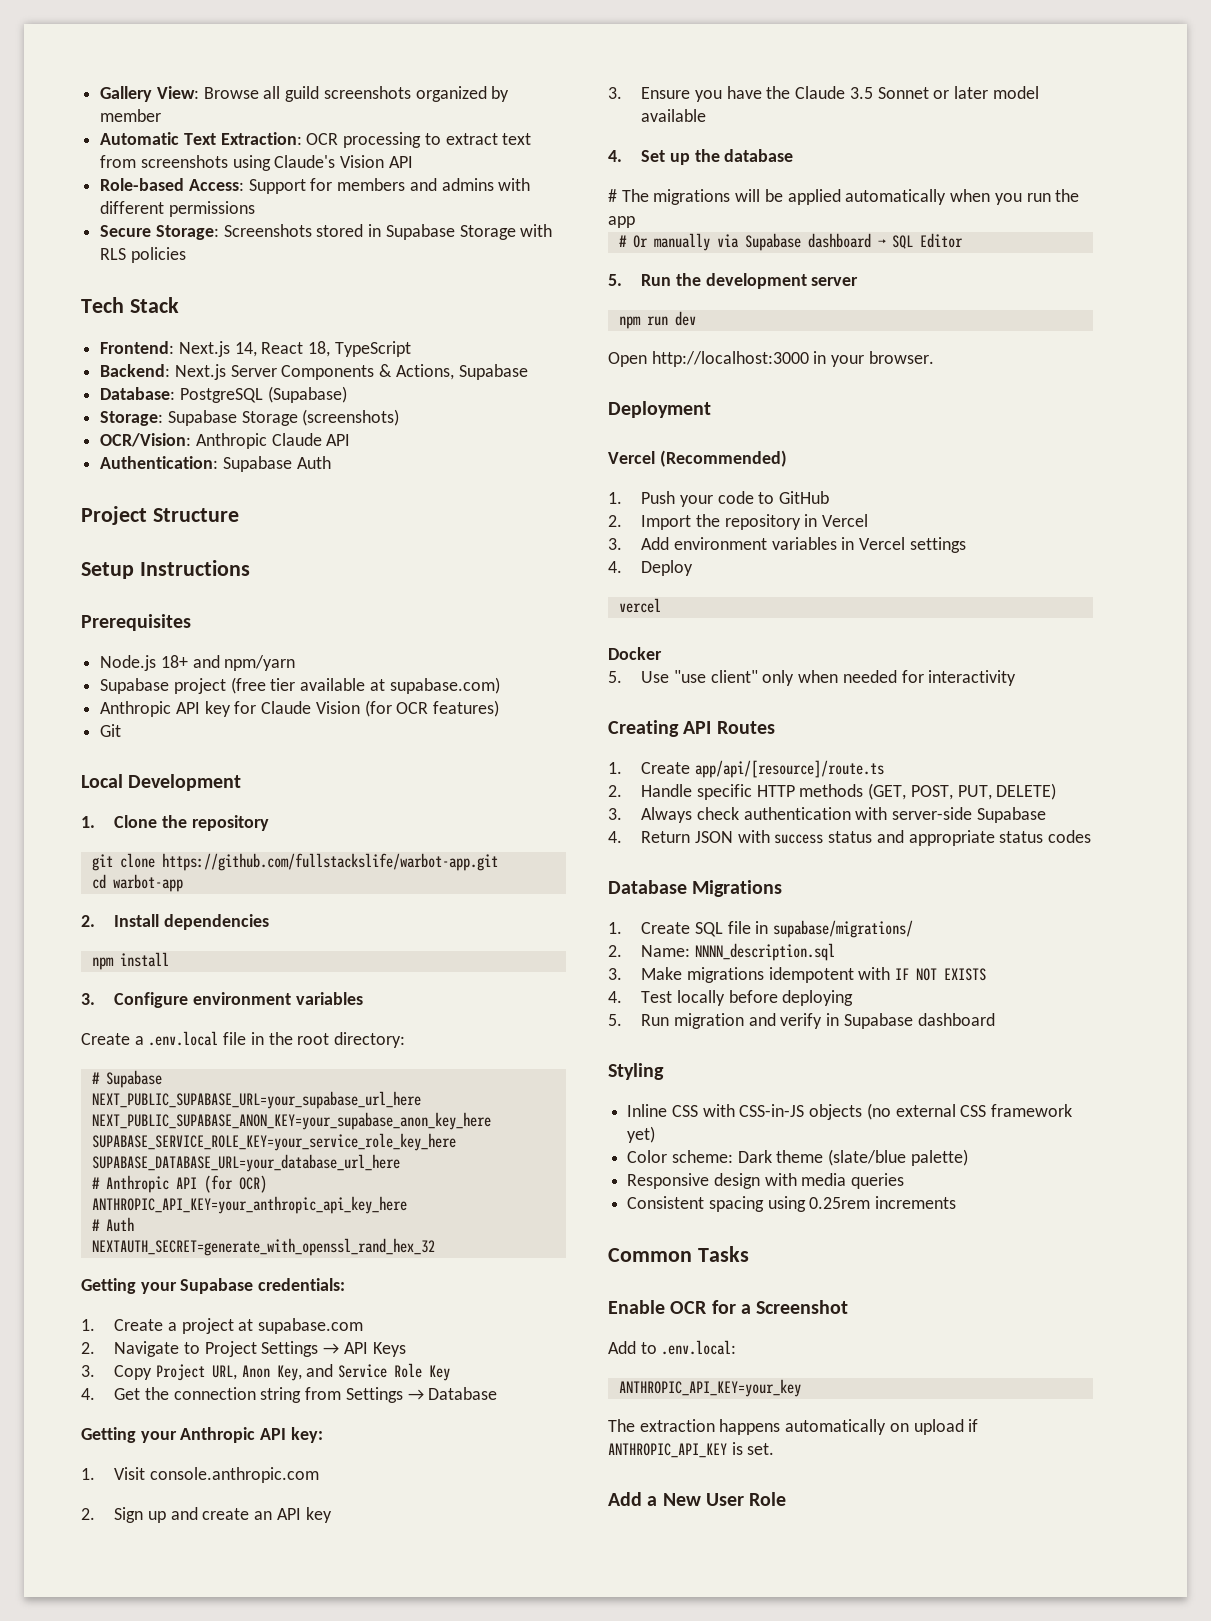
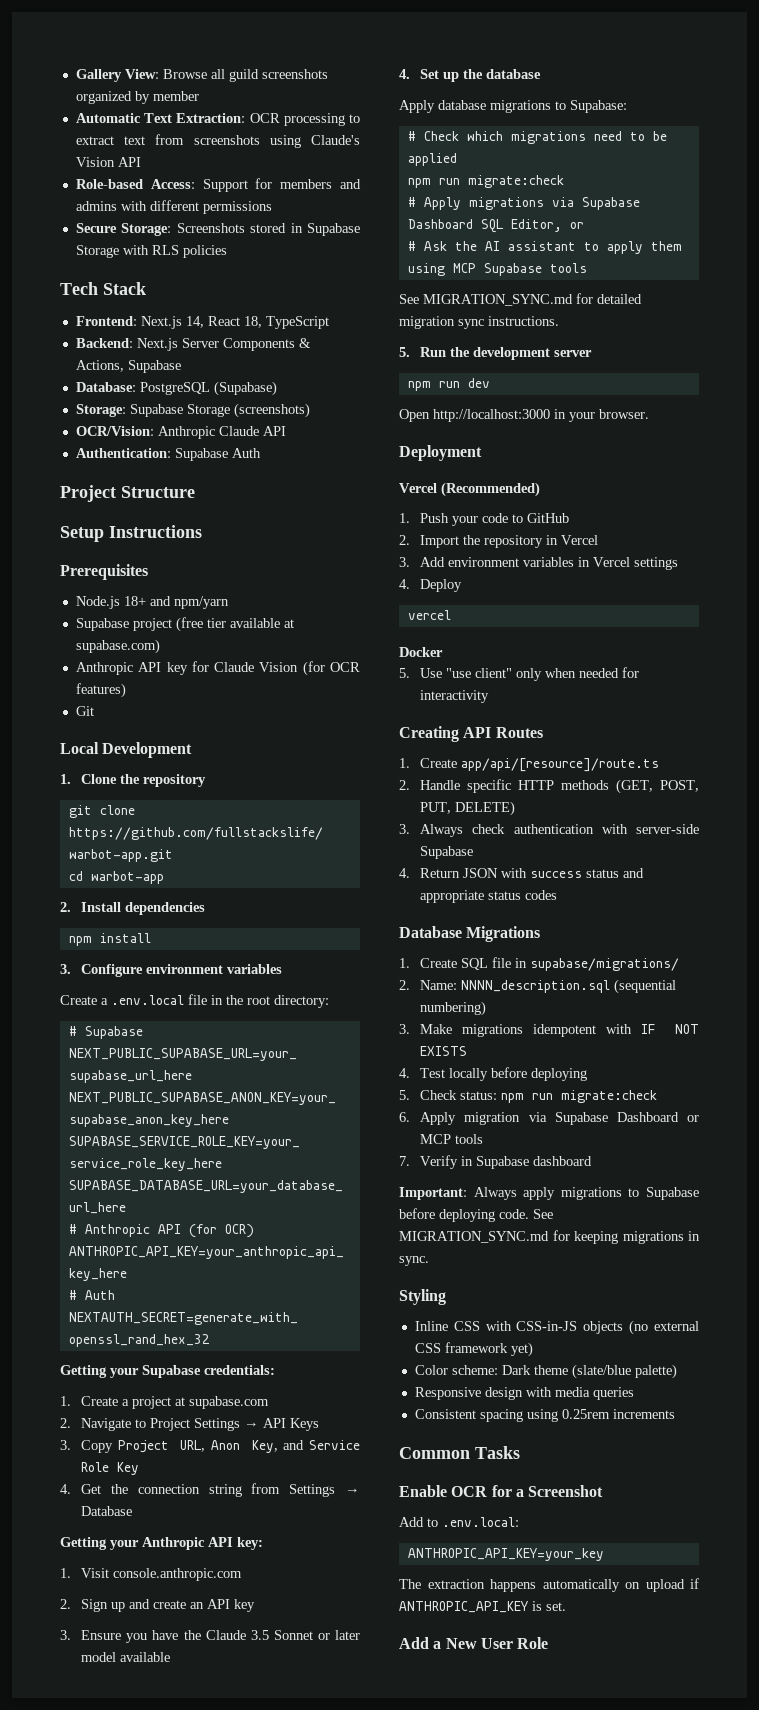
[608,189,1080,205] [608,216,635,228] [618,233,963,251] # The migrations will be applied automatically when you run the app // # Or manually via Supabase dashboard → SQL Editor -> [399,100,627,113] [407,131,667,144] [407,153,457,166] [407,175,564,188] [407,197,640,210] [407,219,584,233] [407,241,682,254] [407,263,587,276] [399,293,642,306] [399,316,559,329] Apply database migrations to Supabase: // # Check which migrations need to be applied // npm run migrate:check // # Apply migrations via Supabase Dashboard SQL Editor, or // # Ask the AI assistant to apply them using MCP Supabase tools // See MIGRATION_SYNC.md for detailed migration sync instructions.
(835, 952) none -> [614,979,677,994] [420,1001,487,1016] (sequential numbering)
[641,1013,995,1029] Run migration and verify in Supabase dashboard -> [420,1090,658,1103] [399,1112,699,1125] [420,1134,484,1144] [399,1155,593,1169] [399,1187,699,1200] [399,1208,553,1222] [399,1230,700,1244] [399,1256,429,1266] Check status: npm run migrate:check // 6. Apply migration via Supabase Dashboard or MCP tools // 7. Verify in Supabase dashboard // Important: Always apply migrations to Supabase before deploying code. See MIGRATION_SYNC.md for keeping migrations in sync.

